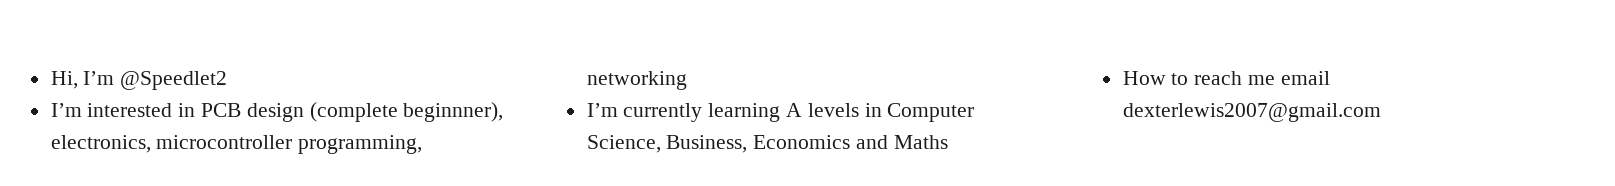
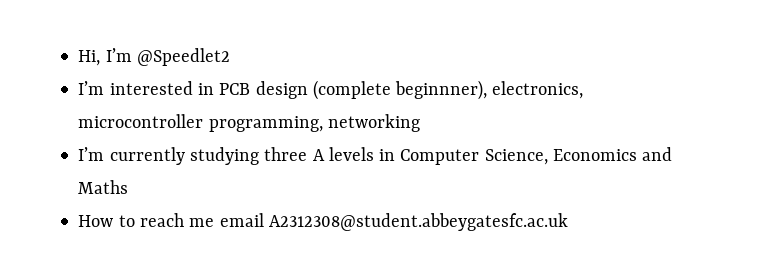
[708,103,781,122] learning -> [189,147,308,165] studying three
[666,135,748,153] Business, -> (548, 157) none
[1122,103,1381,122] dexterlewis2007@gmail.com -> [268,213,568,231] A2312308@student.abbeygatesfc.ac.uk

